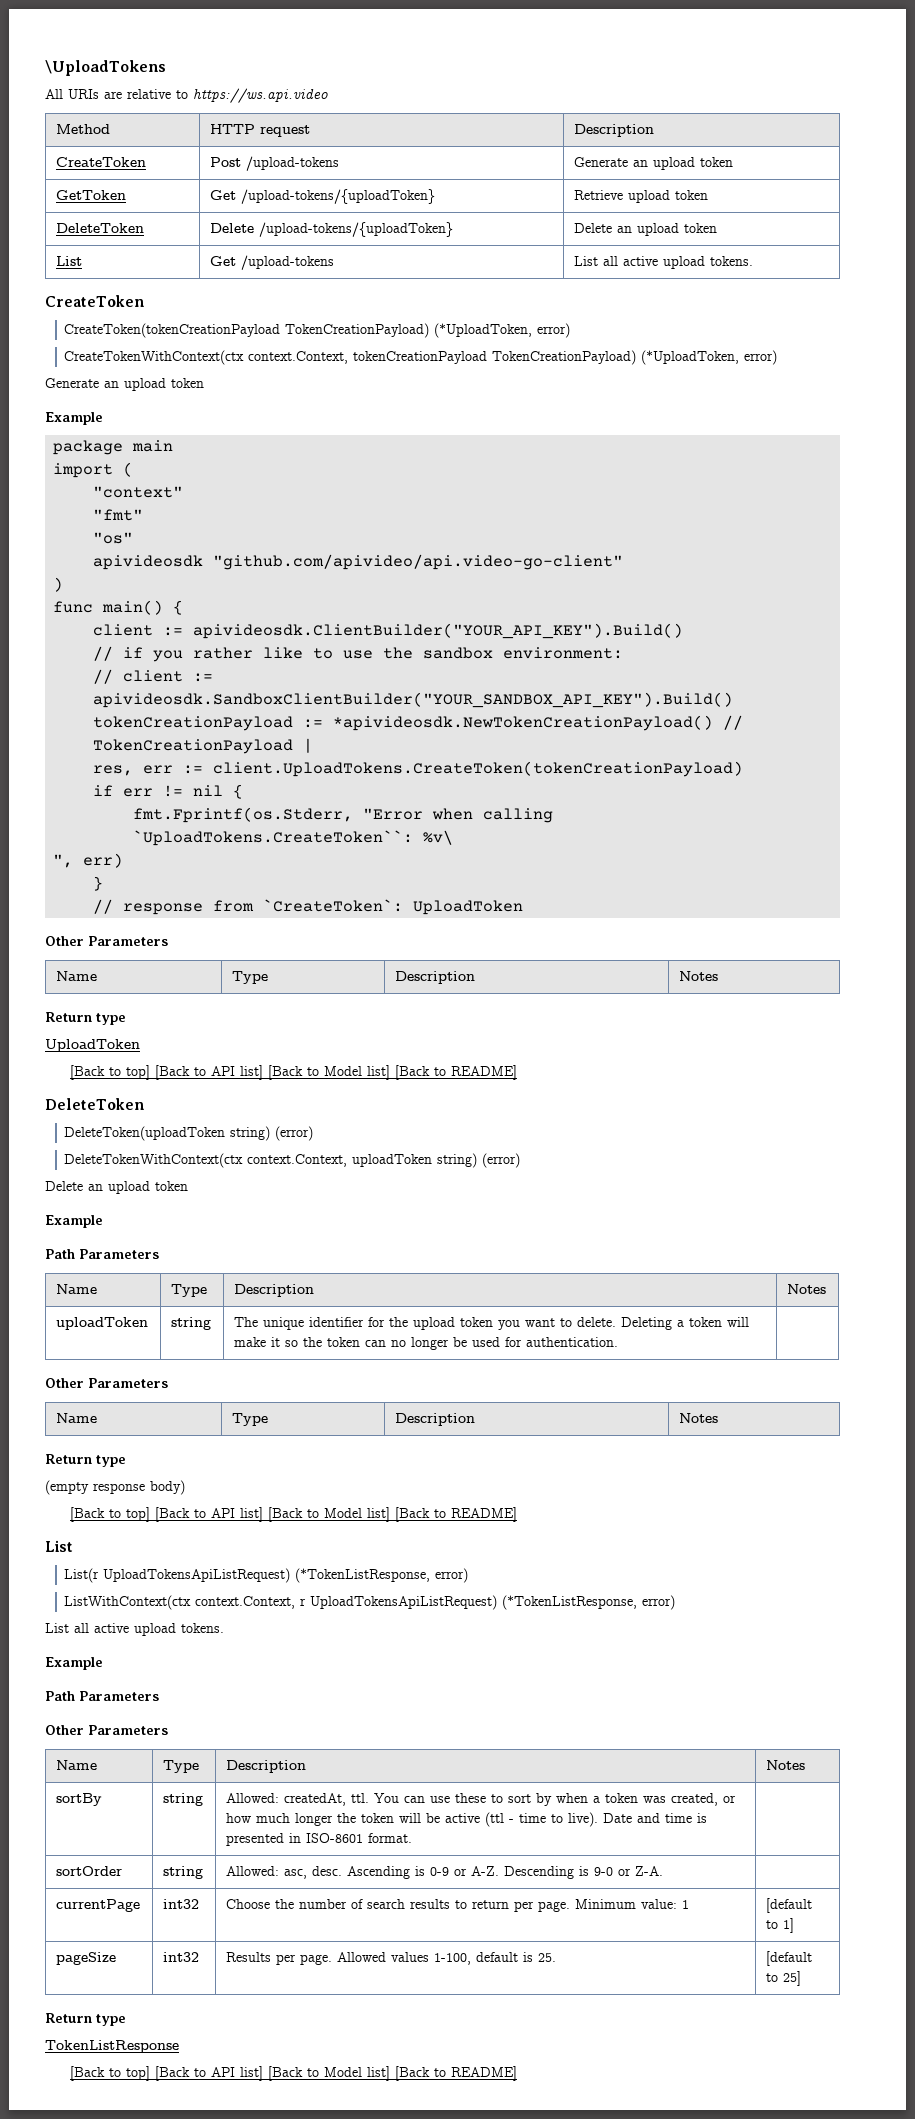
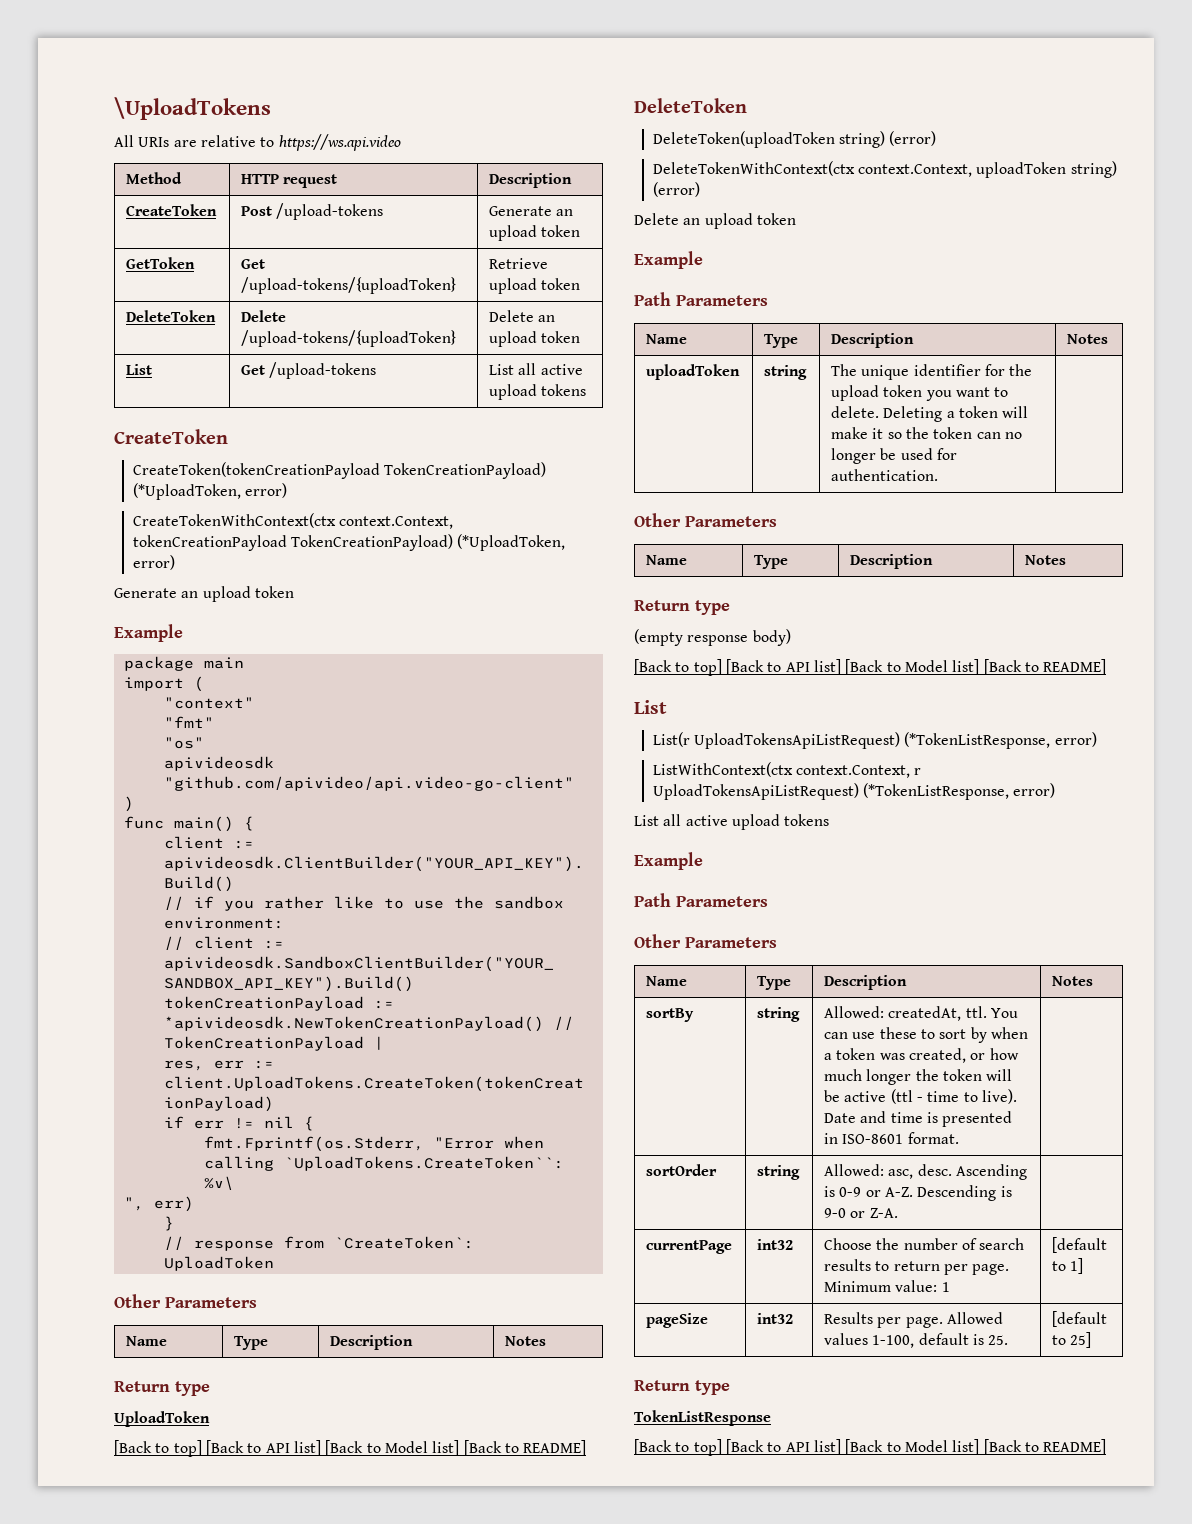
[710,256,754,266] tokens. -> [541,384,587,396] tokens
[181,1623,224,1633] tokens. -> [784,814,830,826] tokens

